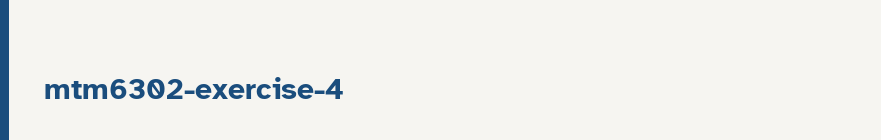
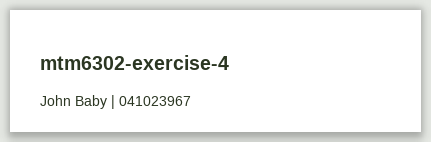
(344, 88) none -> [40,95,191,109] // John Baby | 041023967

